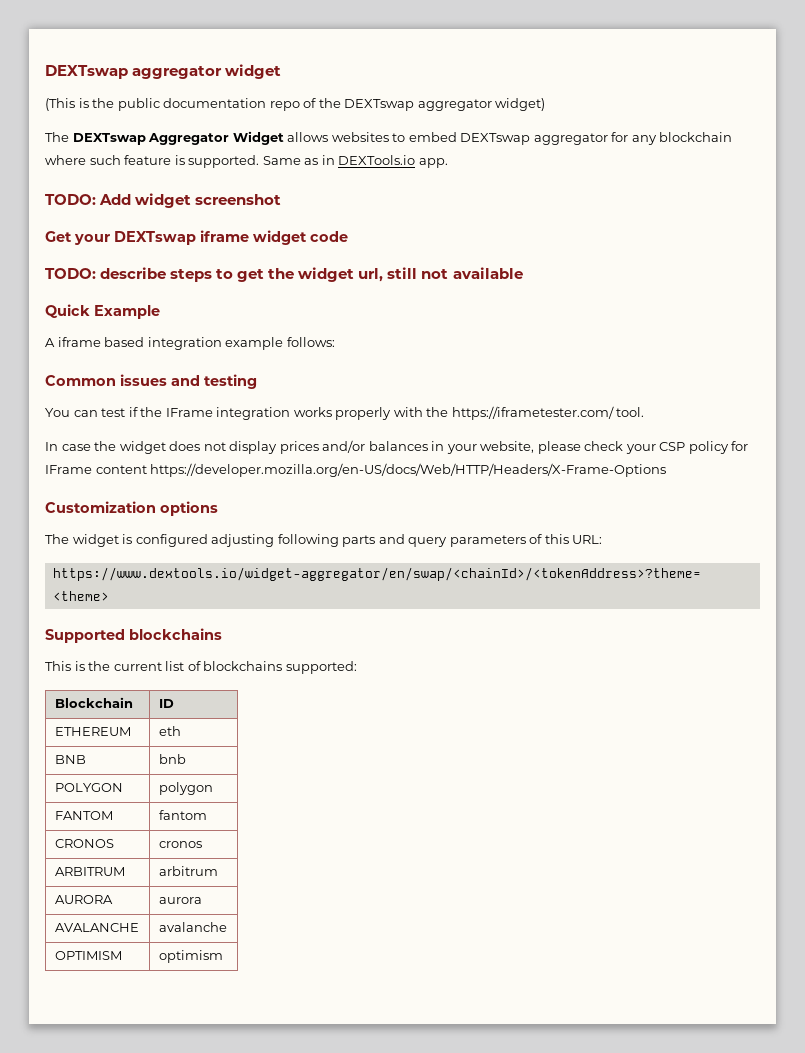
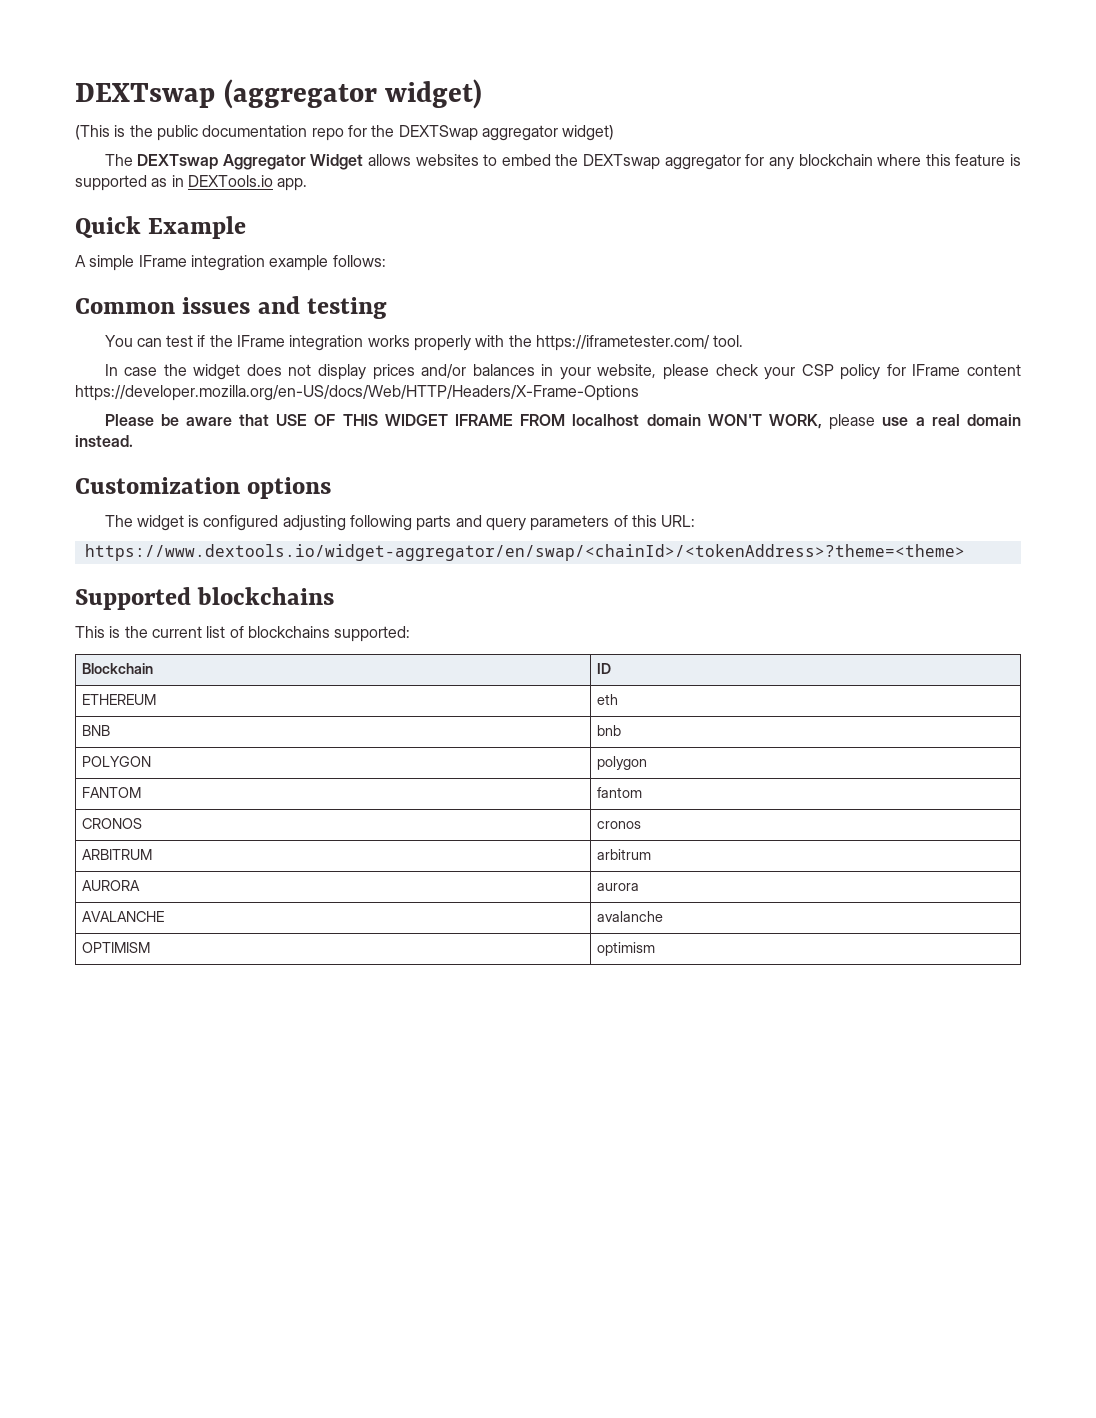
[45,64,282,79] DEXTswap aggregator widget -> [75,79,483,109] DEXTswap (aggregator widget)
[303,98,415,111] of the DEXTswap -> [347,125,478,141] for the DEXTSwap
(457, 137) none -> [555,154,579,166] the
[89,155,121,165] such -> [925,154,951,166] this
[188,155,301,168] supported. Same -> [75,175,147,191] supported
[45,193,282,208] [45,230,348,245] [45,267,523,282] // TODO: Add widget screenshot // Get your DEXTswap iframe widget code // TODO: describe steps to get the widget url, still not available -> (308, 184) none
[57,337,145,347] iframe based -> [89,255,187,271] simple IFrame
(667, 470) none -> [104,414,1021,430] [75,435,133,447] // Please be aware that USE OF THIS WIDGET IFRAME FROM localhost domain WON'T WORK, please use a real domain instead.

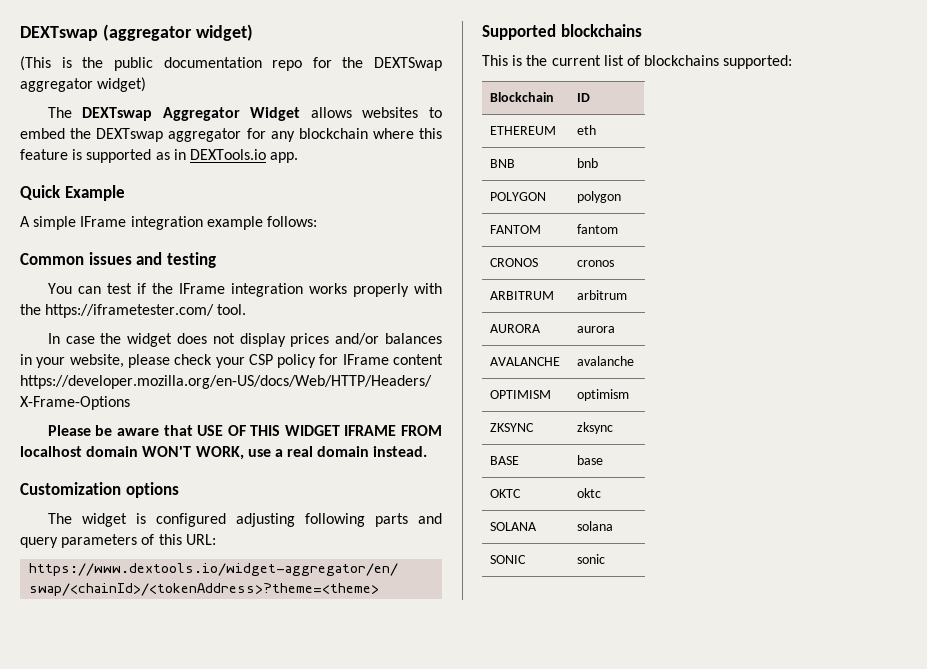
[829,414,876,430] please -> (244, 453) none
(655, 949) none -> [490,423,535,432] [577,422,614,434] [490,456,520,465] [577,455,604,465] [490,489,522,498] [577,488,602,498] [490,522,538,531] [577,521,614,531] [490,555,527,564] [577,554,606,564] // ZKSYNC | zksync // BASE | base // OKTC | oktc // SOLANA | solana // SONIC | sonic

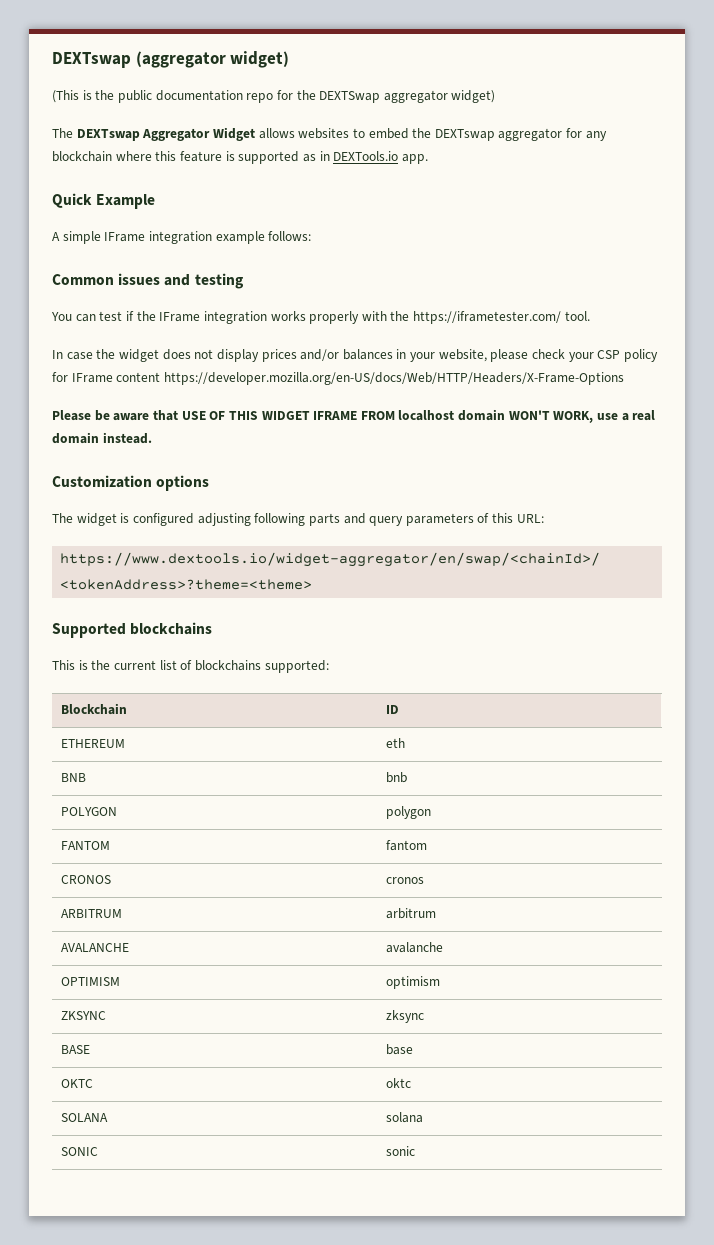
[490,324,542,333] [577,326,616,333] // AURORA | aurora -> (437, 913) none

